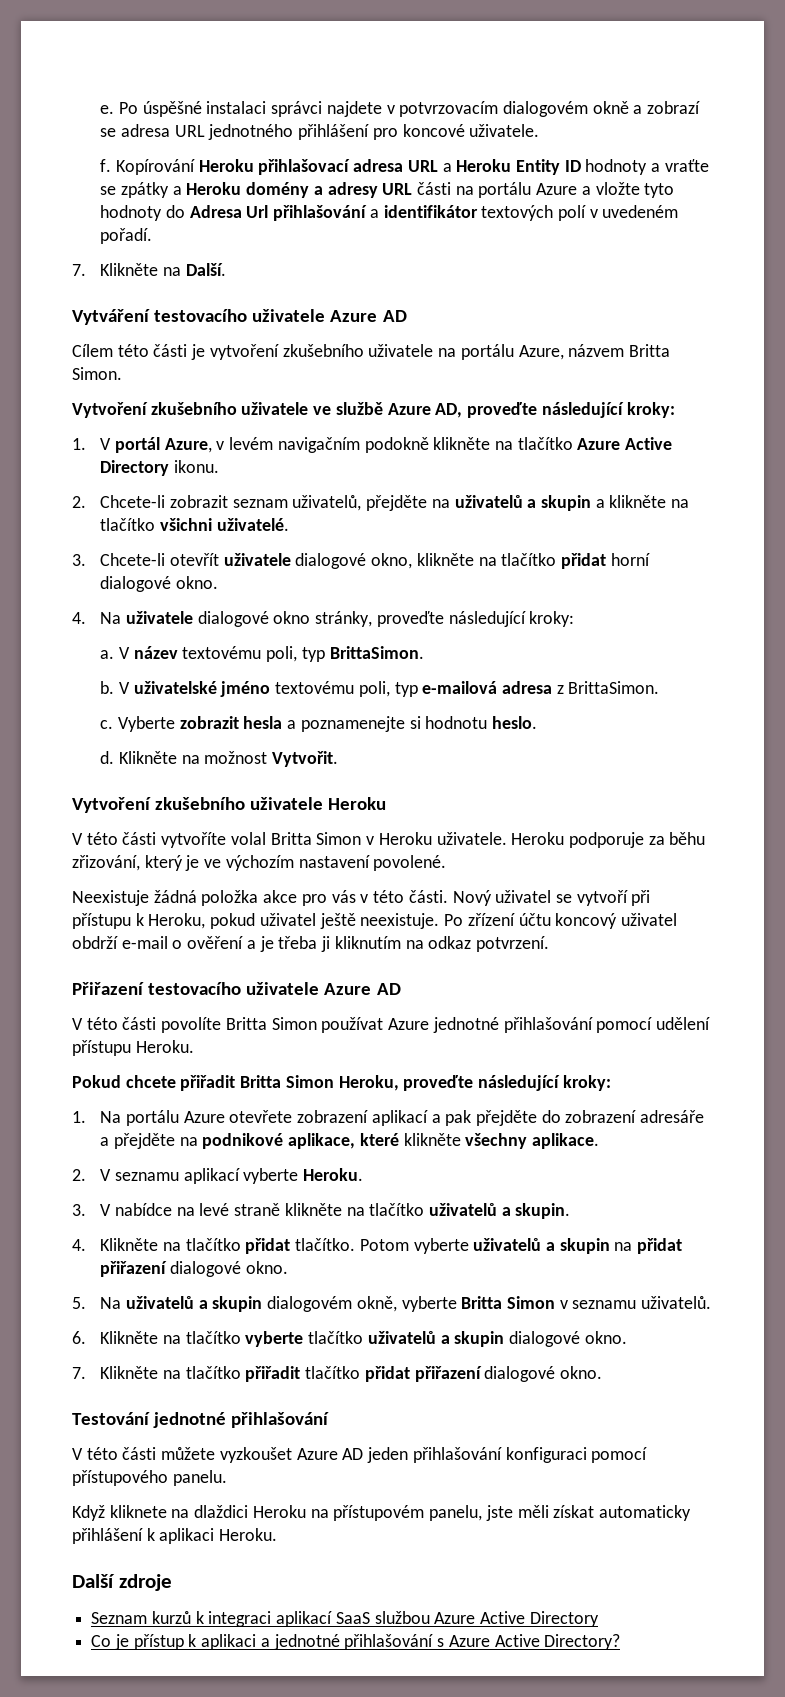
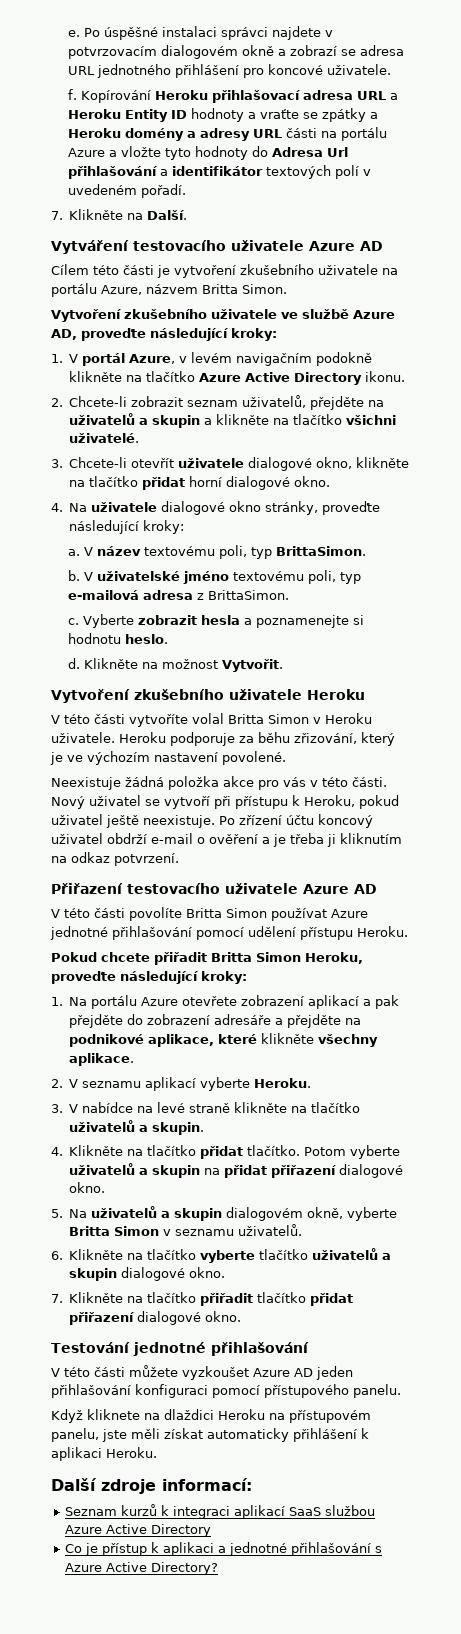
(172, 1582) none -> [162,1478,252,1491] informací:

